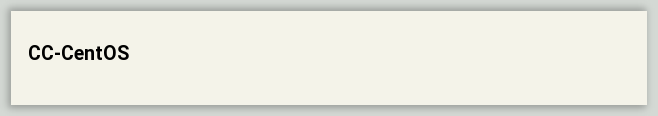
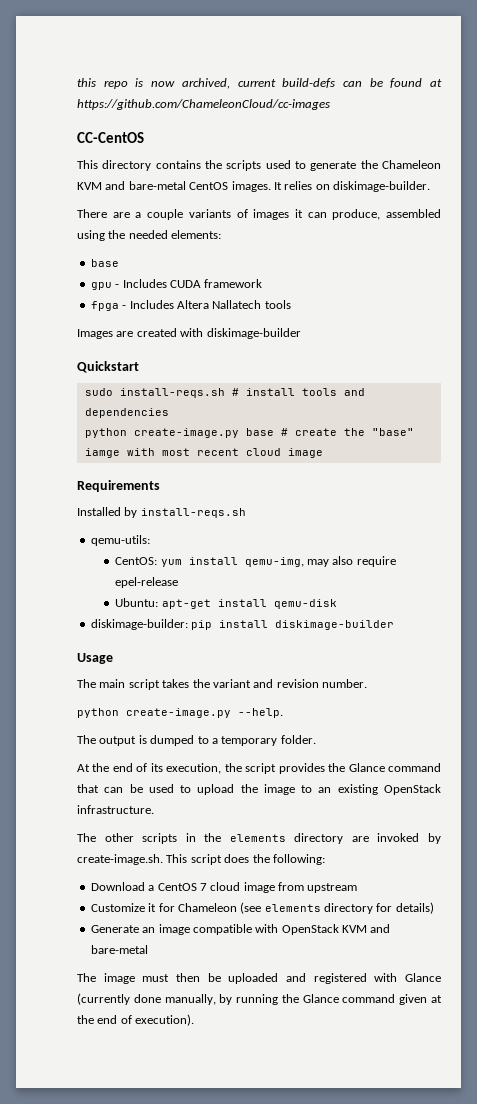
[28,45,129,60] CC-CentOS -> [77,78,442,89] [77,99,330,110] [77,132,144,143] [77,160,441,171] [77,181,430,192] [77,209,441,220] [77,230,222,241] [90,259,119,267] [90,279,263,290] [90,300,291,311] [77,328,301,339] [77,361,139,373] [84,388,365,398] [84,408,169,418] [84,428,414,438] [84,448,323,458] [77,480,160,492] [77,507,246,518] [90,535,150,546] [115,556,396,567] [115,577,179,588] [115,598,337,609] [90,619,395,630] [77,653,113,664] [77,679,367,690] [77,708,283,718] [77,735,316,746] [77,763,441,774] [77,784,441,795] [77,805,154,814] [77,833,441,844] [77,854,325,865] [90,882,358,893] [90,902,434,914] [90,924,391,935] [90,945,148,954] [77,973,441,984] [77,993,442,1005] [77,1014,195,1026] this repo is now archived, current build-defs can be found at https://github.com/ChameleonCloud/cc-images // CC-CentOS // This directory contains the scripts used to generate the Chameleon KVM and bare-metal CentOS images. It relies on diskimage-builder. // There are a couple variants of images it can produce, assembled using the needed elements: // base // gpu - Includes CUDA framework // fpga - Includes Altera Nallatech tools // Images are created with diskimage-builder // Quickstart // sudo install-reqs.sh # install tools and dependencies // python create-image.py base # create the "base" iamge with most recent cloud image // Requirements // Installed by install-reqs.sh // qemu-utils: // CentOS: yum install qemu-img, may also require epel-release // Ubuntu: apt-get install qemu-disk // diskimage-builder: pip install diskimage-builder // Usage // The main script takes the variant and revision number. // python create-image.py --help. // The output is dumped to a temporary folder. // At the end of its execution, the script provides the Glance command that can be used to upload the image to an existing OpenStack infrastructure. // The other scripts in the elements directory are invoked by create-image.sh. This script does the following: // Download a CentOS 7 cloud image from upstream // Customize it for Chameleon (see elements directory for details) // Generate an image compatible with OpenStack KVM and bare-metal // The image must then be uploaded and registered with Glance (currently done manually, by running the Glance command given at the end of execution).

